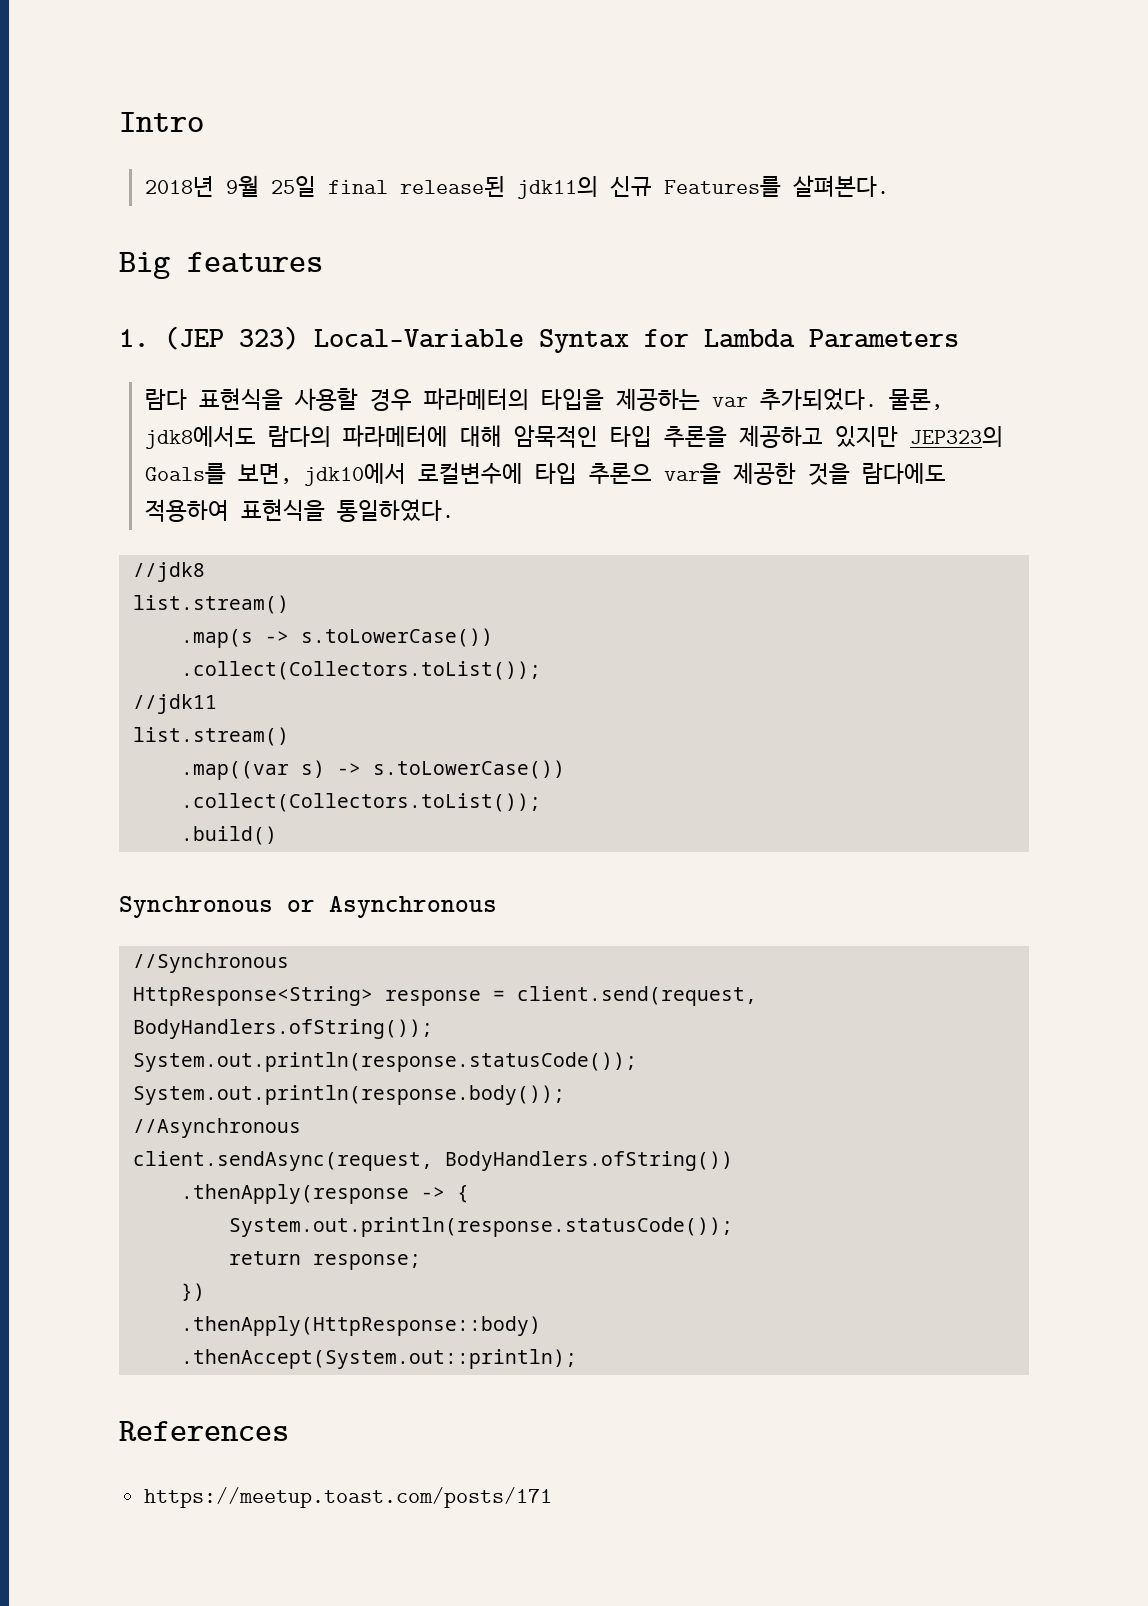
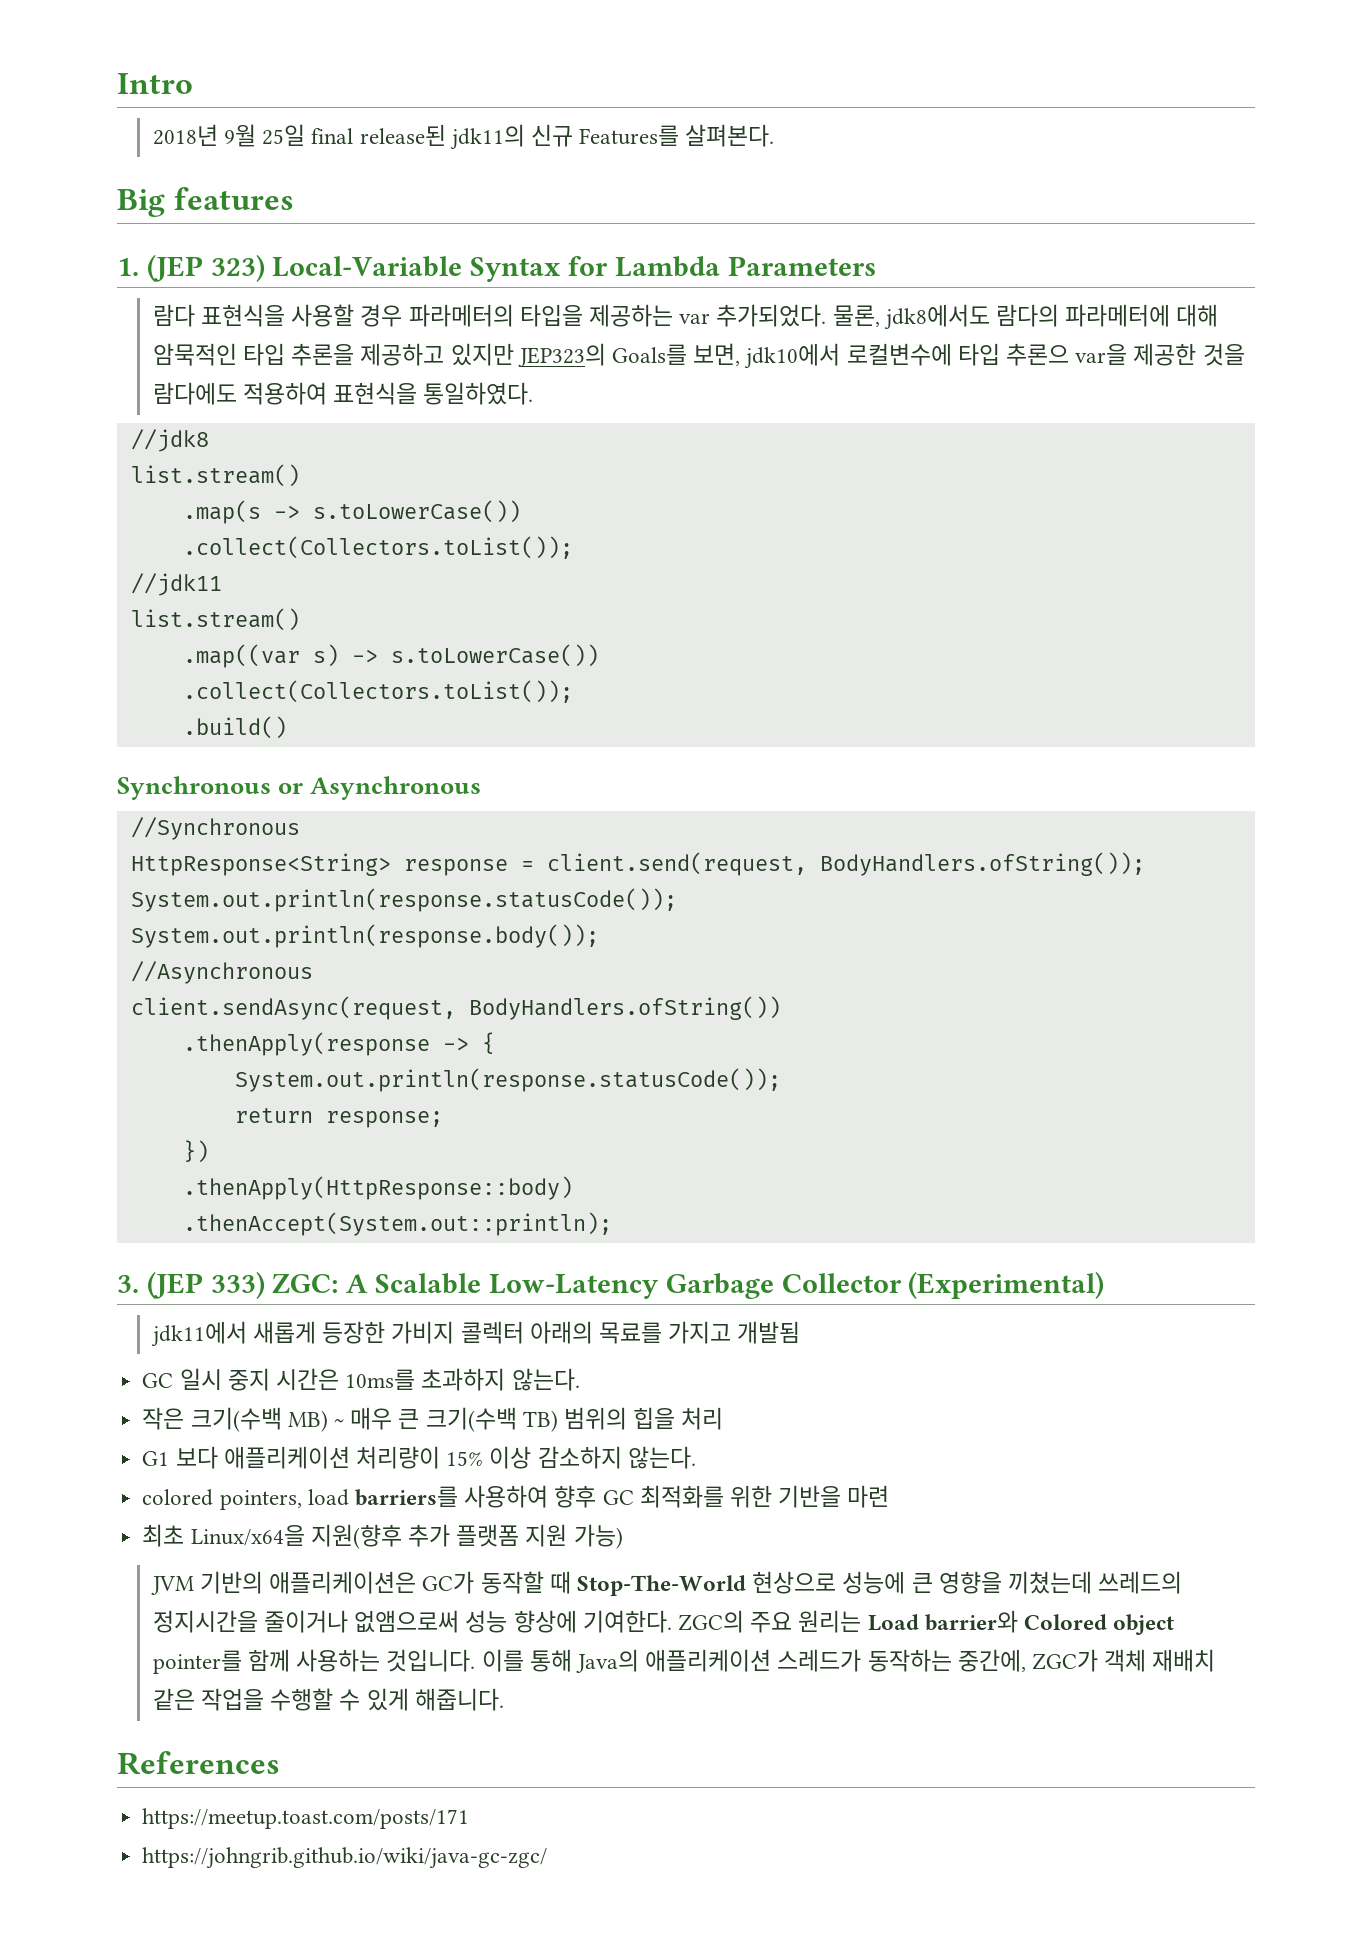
(577, 1359) none -> [117,1271,1105,1299] [150,1321,801,1347] [142,1368,580,1391] [142,1407,724,1432] [142,1446,696,1469] [142,1485,890,1510] [142,1524,623,1549] [150,1571,1183,1596] [152,1610,1175,1635] [152,1649,1216,1674] [152,1688,504,1711] // 3. (JEP 333) ZGC: A Scalable Low-Latency Garbage Collector (Experimental) // jdk11에서 새롭게 등장한 가비지 콜렉터 아래의 목료를 가지고 개발됨 // GC 일시 중지 시간은 10ms를 초과하지 않는다. // 작은 크기(수백 MB) ~ 매우 큰 크기(수백 TB) 범위의 힙을 처리 // G1 보다 애플리케이션 처리량이 15% 이상 감소하지 않는다. // colored pointers, load barriers를 사용하여 향후 GC 최적화를 위한 기반을 마련 // 최초 Linux/x64을 지원(향후 추가 플랫폼 지원 가능) // JVM 기반의 애플리케이션은 GC가 동작할 때 Stop-The-World 현상으로 성능에 큰 영향을 끼쳤는데 쓰레드의 정지시간을 줄이거나 없앰으로써 성능 향상에 기여한다. ZGC의 주요 원리는 Load barrier와 Colored object pointer를 함께 사용하는 것입니다. 이를 통해 Java의 애플리케이션 스레드가 동작하는 중간에, ZGC가 객체 재배치 같은 작업을 수행할 수 있게 해줍니다.
(553, 1497) none -> [142,1847,548,1869] // https://johngrib.github.io/wiki/java-gc-zgc/

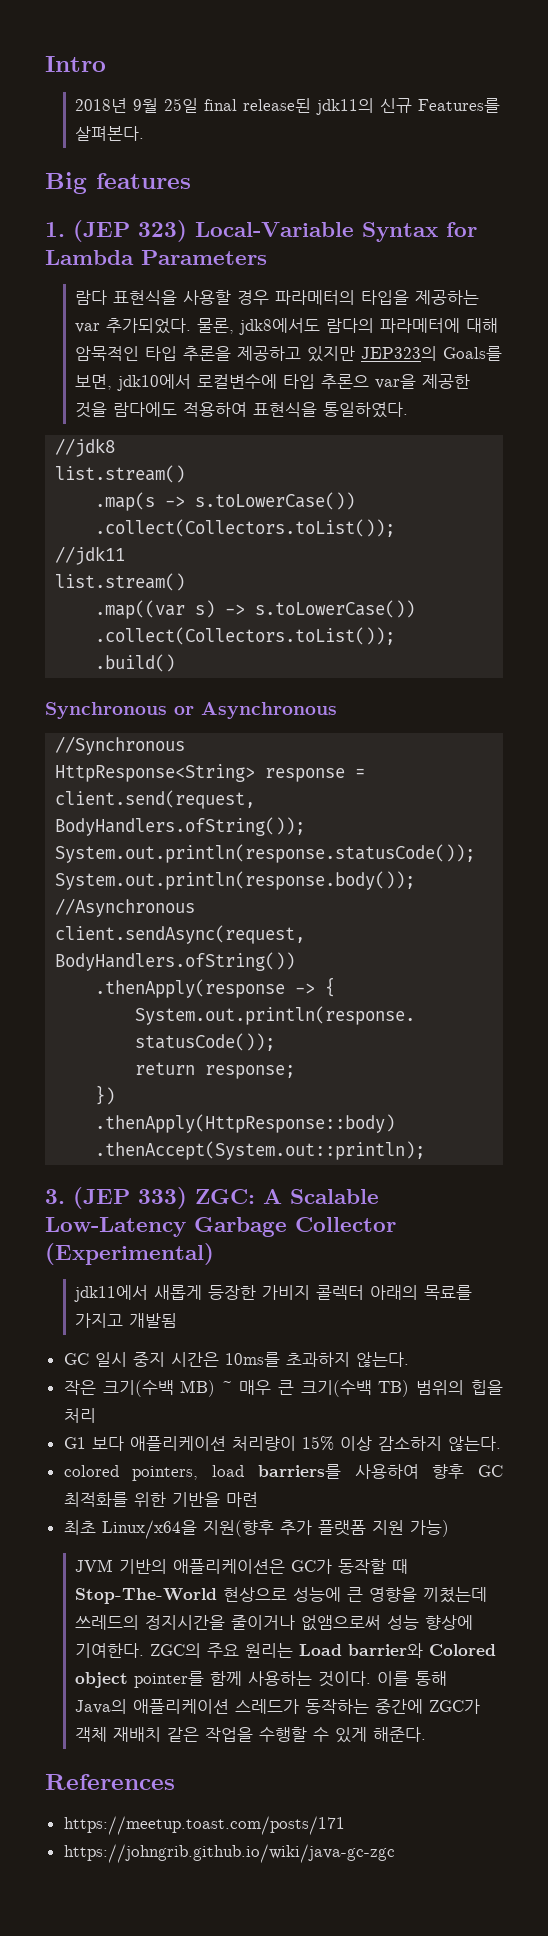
[386,1649,476,1672] 것입니다. -> [318,1671,372,1687] 것이다.
[957,1649,1026,1672] 중간에, -> [375,1699,424,1714] 중간에
[414,1688,504,1711] 해줍니다. -> [373,1727,427,1742] 해준다.
[142,1847,548,1869] https://johngrib.github.io/wiki/java-gc-zgc/ -> [63,1844,395,1863] https://johngrib.github.io/wiki/java-gc-zgc

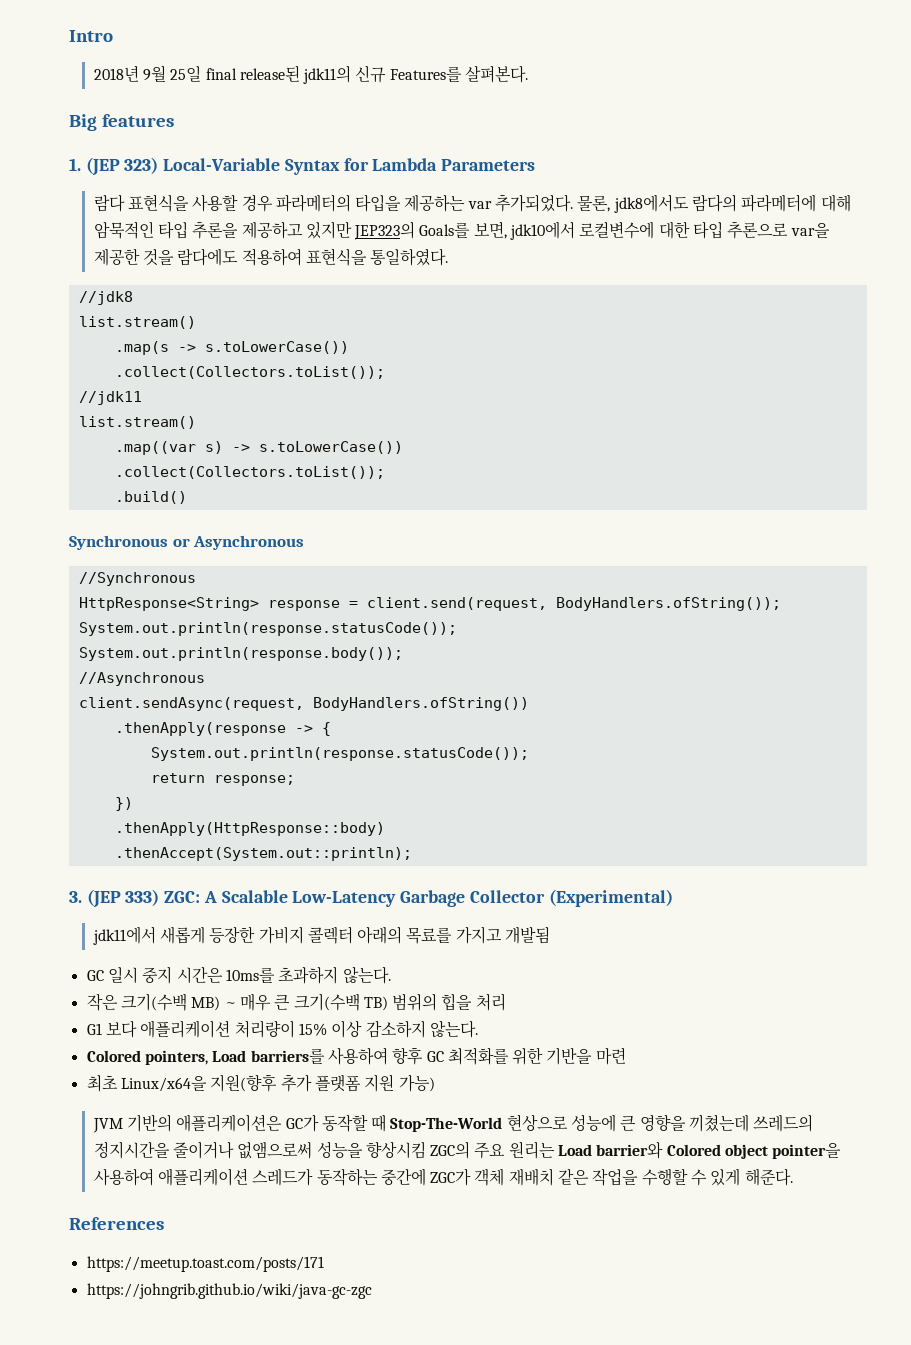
[283,374,370,389] 타입 추론으 -> [658,221,789,239] 대한 타입 추론으로
[63,1465,245,1481] colored pointers, load -> [86,1050,247,1065] Colored pointers, Load
[387,1615,474,1630] [75,1643,145,1658] 성능 향상에 기여한다. -> [316,1141,426,1159] 성능을 향상시킴
[134,1671,448,1688] [75,1699,128,1714] pointer를 함께 사용하는 것이다. 이를 통해 Java의 -> [772,1143,842,1159] [93,1168,154,1186] pointer을 사용하여

